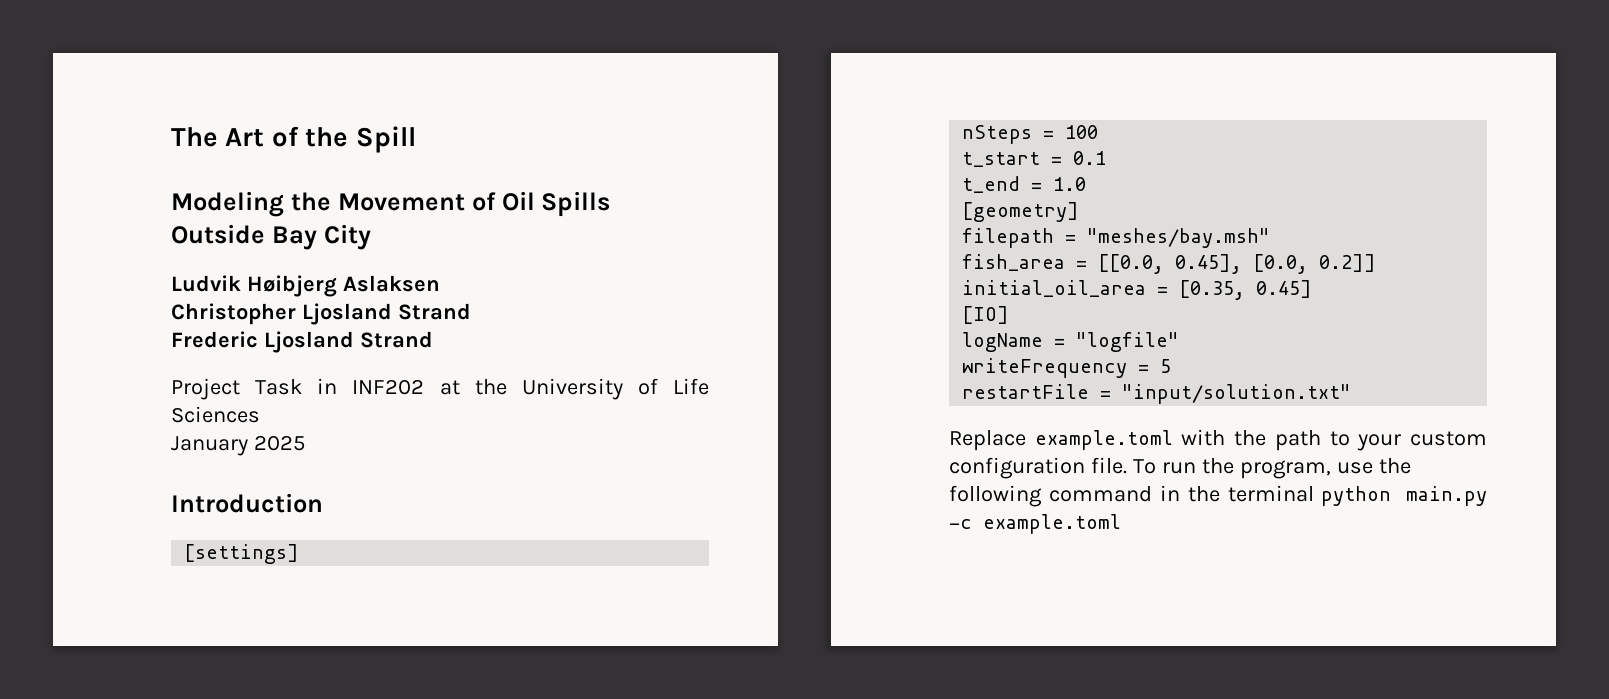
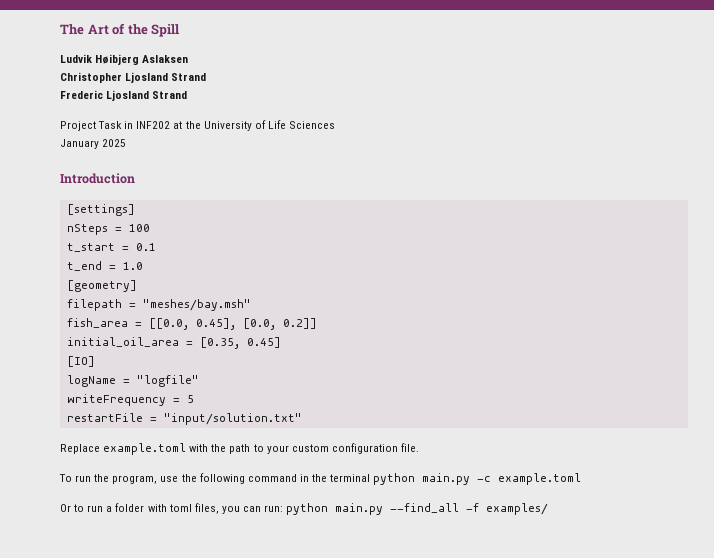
[171,191,611,217] [171,224,371,250] // Modeling the Movement of Oil Spills Outside Bay City -> (180, 30) none
(1127, 465) none -> (419, 447) //
(1121, 524) none -> [60,503,549,515] // Or to run a folder with toml files, you can run: python main.py --find_all -f examples/

